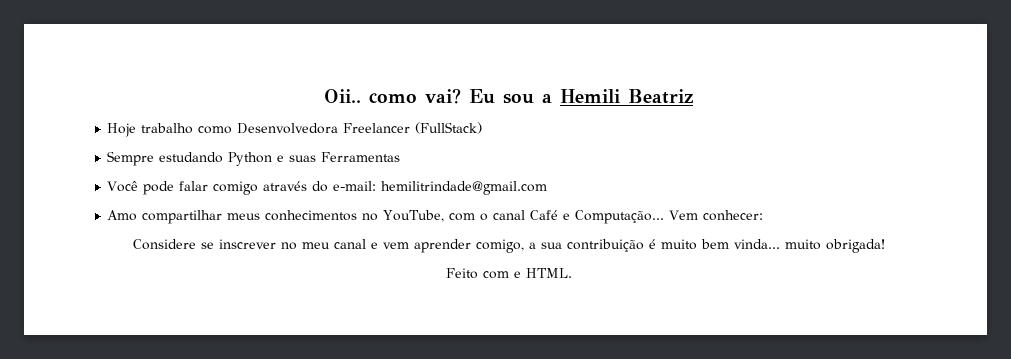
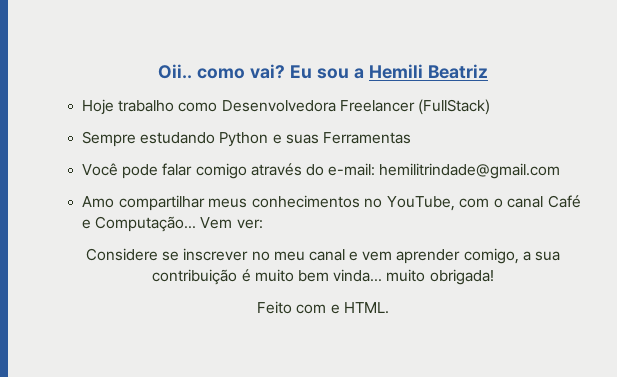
[703,210,764,221] conhecer: -> [236,219,263,229] ver:

